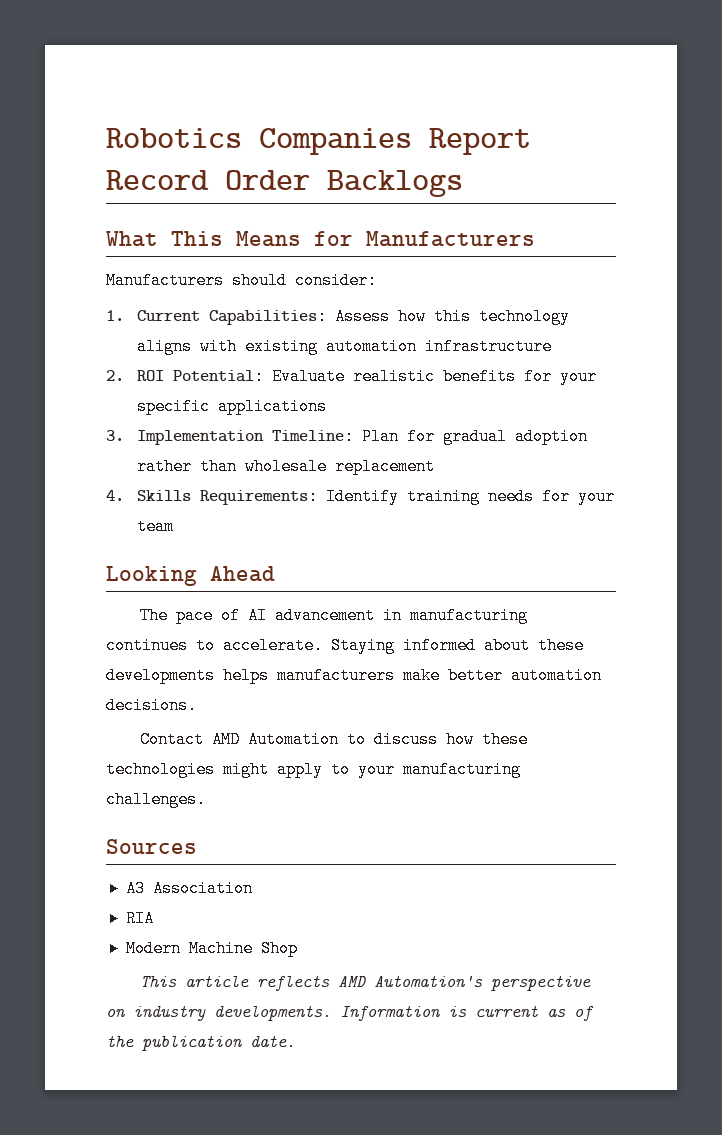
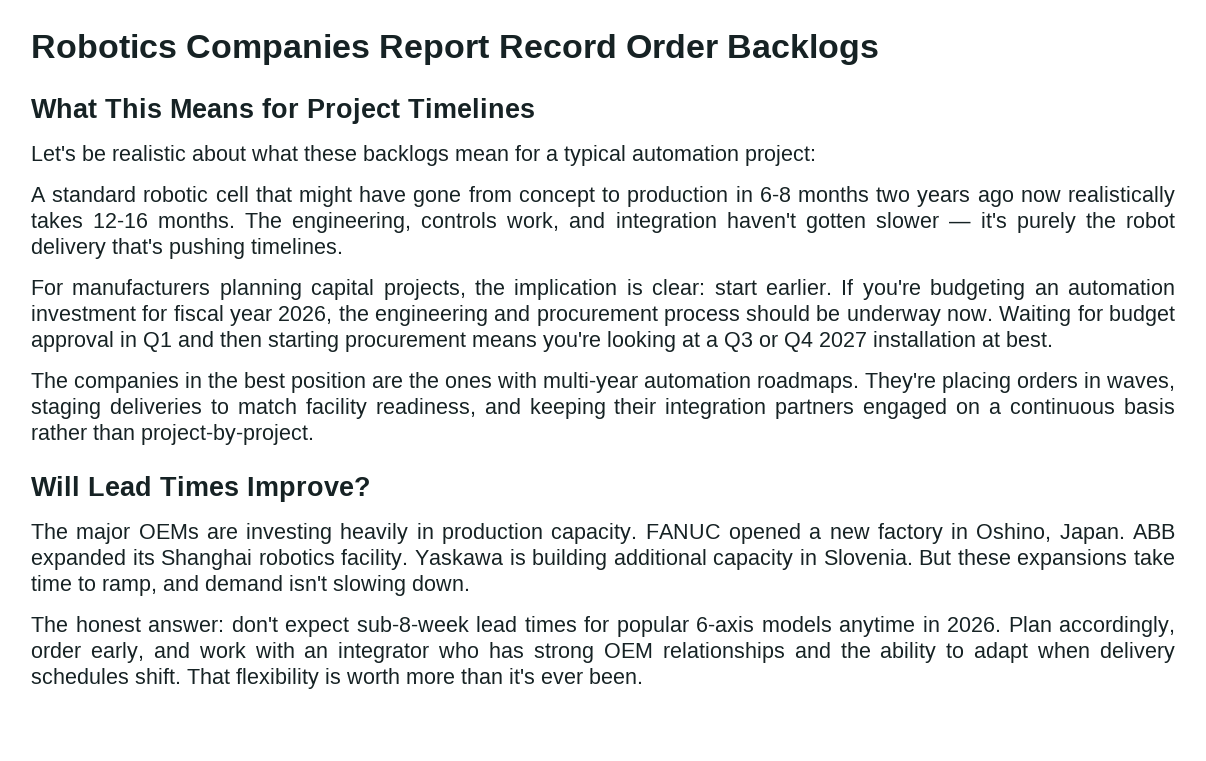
[366,231,535,247] [106,272,377,289] [106,308,570,325] [136,338,552,355] [106,368,597,385] [136,398,327,415] [106,428,588,445] [136,458,435,475] [106,488,615,505] [136,518,174,535] [106,566,275,586] [139,607,528,624] [106,637,584,654] [106,667,602,684] [106,697,197,714] [139,731,528,748] [106,761,521,778] [106,791,206,808] [106,839,197,854] [125,880,253,897] [125,910,154,927] [125,940,298,957] [139,975,591,991] [106,1005,594,1021] [106,1035,295,1051] Manufacturers // Manufacturers should consider: // 1. Current Capabilities: Assess how this technology aligns with existing automation infrastructure // 2. ROI Potential: Evaluate realistic benefits for your specific applications // 3. Implementation Timeline: Plan for gradual adoption rather than wholesale replacement // 4. Skills Requirements: Identify training needs for your team // Looking Ahead // The pace of AI advancement in manufacturing continues to accelerate. Staying informed about these developments helps manufacturers make better automation decisions. // Contact AMD Automation to discuss how these technologies might apply to your manufacturing challenges. // Sources // A3 Association // RIA // Modern Machine Shop // This article reflects AMD Automation's perspective on industry developments. Information is current as of the publication date. -> [307,98,535,124] [31,145,816,166] [31,186,1175,207] [31,212,1175,233] [31,238,343,259] [31,279,1175,300] [31,305,1175,326] [31,331,1053,352] [31,372,1175,393] [31,398,1175,419] [31,424,314,445] [31,476,371,502] [31,523,1175,544] [31,549,1175,570] [31,575,470,596] [31,616,1175,637] [31,642,1176,663] [31,668,643,689] Project Timelines // Let's be realistic about what these backlogs mean for a typical automation project: // A standard robotic cell that might have gone from concept to production in 6-8 months two years ago now realistically takes 12-16 months. The engineering, controls work, and integration haven't gotten slower — it's purely the robot delivery that's pushing timelines. // For manufacturers planning capital projects, the implication is clear: start earlier. If you're budgeting an automation investment for fiscal year 2026, the engineering and procurement process should be underway now. Waiting for budget approval in Q1 and then starting procurement means you're looking at a Q3 or Q4 2027 installation at best. // The companies in the best position are the ones with multi-year automation roadmaps. They're placing orders in waves, staging deliveries to match facility readiness, and keeping their integration partners engaged on a continuous basis rather than project-by-project. // Will Lead Times Improve? // The major OEMs are investing heavily in production capacity. FANUC opened a new factory in Oshino, Japan. ABB expanded its Shanghai robotics facility. Yaskawa is building additional capacity in Slovenia. But these expansions take time to ramp, and demand isn't slowing down. // The honest answer: don't expect sub-8-week lead times for popular 6-axis models anytime in 2026. Plan accordingly, order early, and work with an integrator who has strong OEM relationships and the ability to adapt when delivery schedules shift. That flexibility is worth more than it's ever been.

